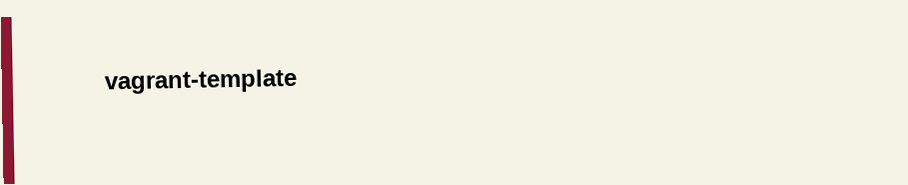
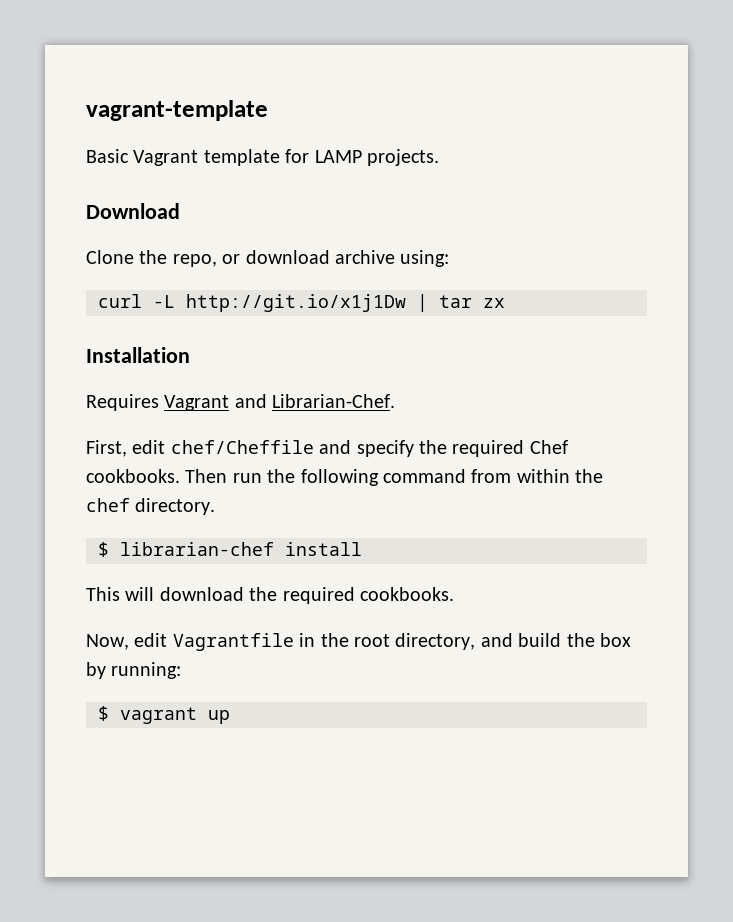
(297, 81) none -> [86,149,439,166] [86,203,180,219] [86,250,450,267] [98,294,505,312] [86,347,190,363] [86,394,396,411] [86,440,568,457] [86,469,604,486] [86,498,216,515] [98,542,362,557] [86,587,454,604] [86,633,631,651] [86,662,182,679] [98,706,230,724] // Basic Vagrant template for LAMP projects. // Download // Clone the repo, or download archive using: // curl -L http://git.io/x1j1Dw | tar zx // Installation // Requires Vagrant and Librarian-Chef. // First, edit chef/Cheffile and specify the required Chef cookbooks. Then run the following command from within the chef directory. // $ librarian-chef install // This will download the required cookbooks. // Now, edit Vagrantfile in the root directory, and build the box by running: // $ vagrant up

